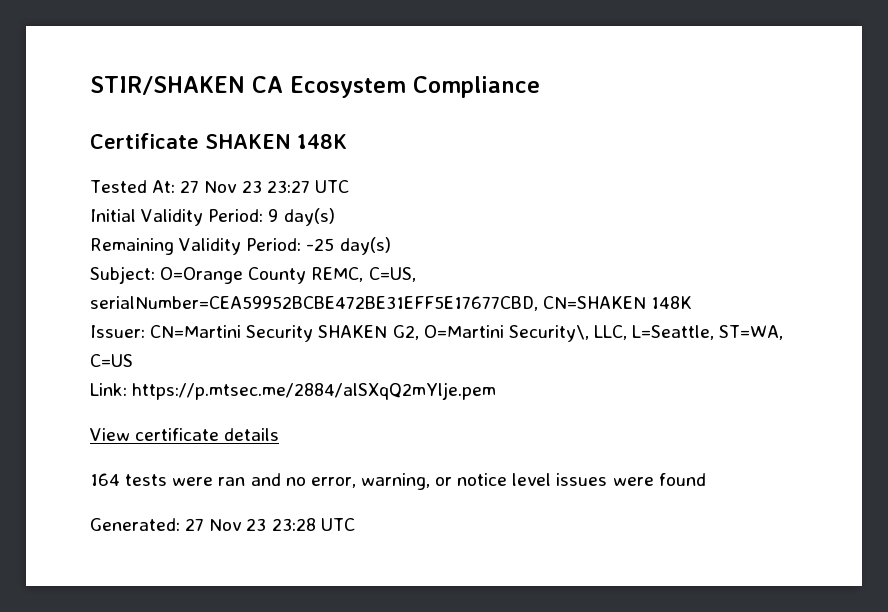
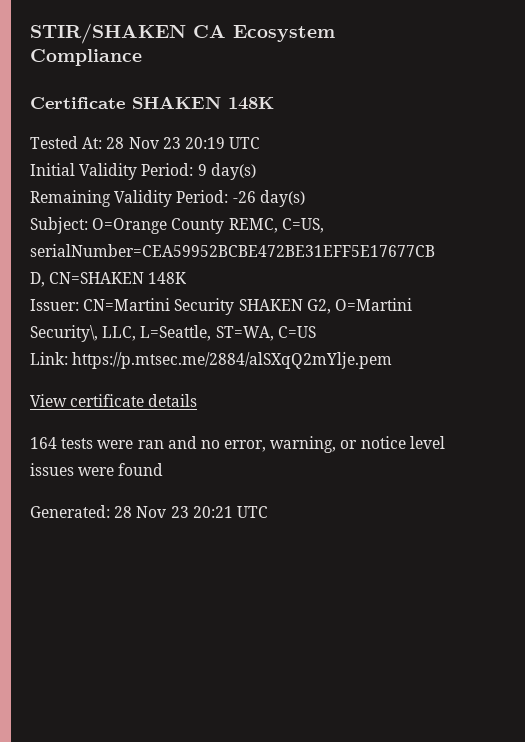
[180,180,310,193] 27 Nov 23 23:27 -> [106,137,225,149] 28 Nov 23 20:19
[306,238,335,251] -25 -> [232,191,256,203] -26
[185,518,316,531] 27 Nov 23 23:28 -> [114,506,233,518] 28 Nov 23 20:21

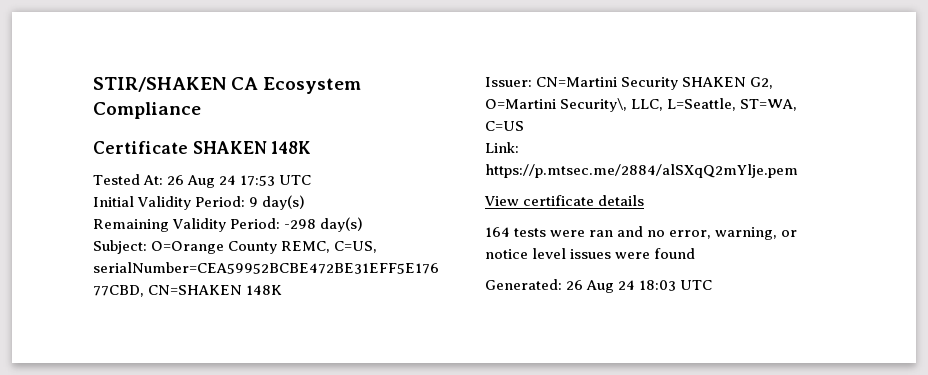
[106,137,225,149] 28 Nov 23 20:19 -> [167,175,276,188] 26 Aug 24 17:53
[232,191,256,203] -26 -> [284,219,317,229] -298
[114,506,233,518] 28 Nov 23 20:21 -> [566,280,677,293] 26 Aug 24 18:03

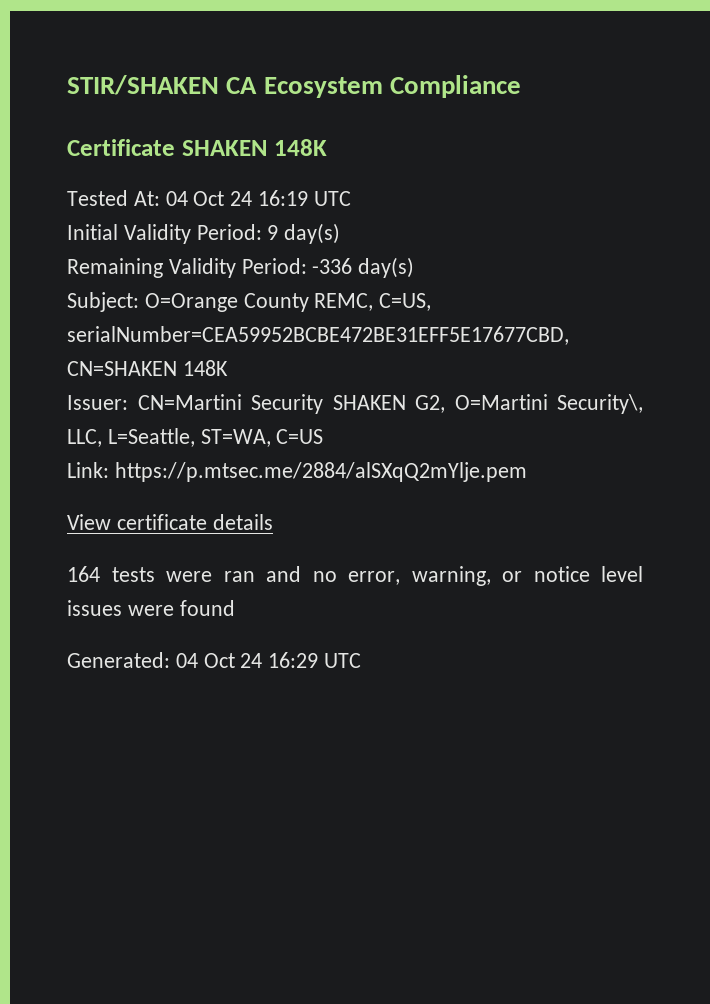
[167,175,276,188] 26 Aug 24 17:53 -> [165,190,309,206] 04 Oct 24 16:19
[284,219,317,229] -298 -> [312,258,353,274] -336
[566,280,677,293] 26 Aug 24 18:03 -> [175,652,319,668] 04 Oct 24 16:29

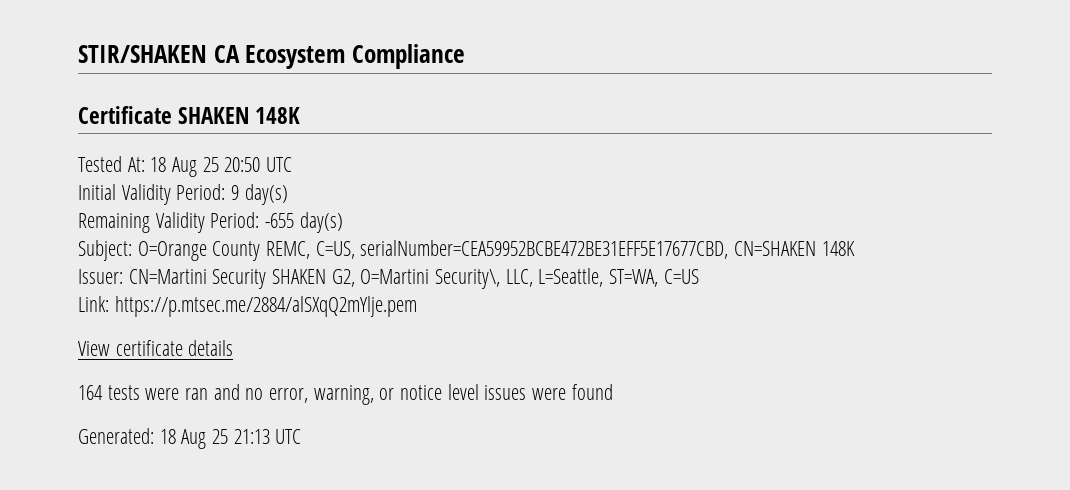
[165,190,309,206] 04 Oct 24 16:19 -> [150,157,261,177] 18 Aug 25 20:50
[312,258,353,274] -336 -> [265,213,295,228] -655
[175,652,319,668] 04 Oct 24 16:29 -> [159,429,270,449] 18 Aug 25 21:13

